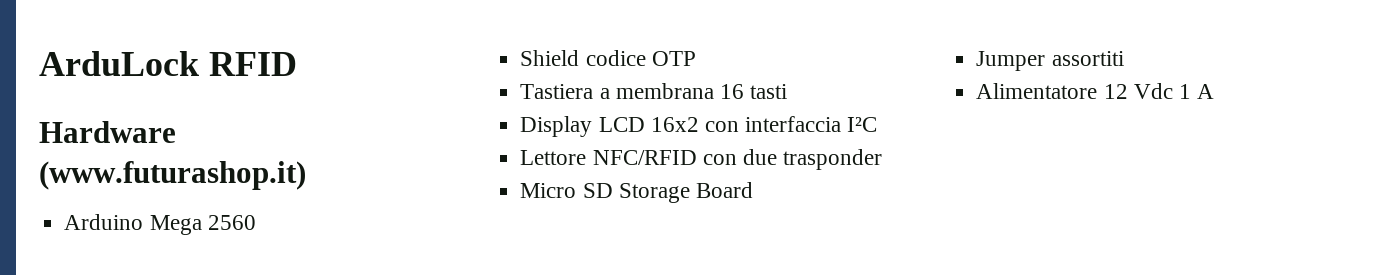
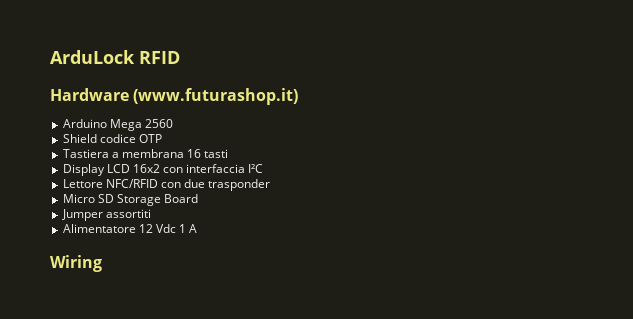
(1215, 91) none -> [50,255,102,272] // Wiring

